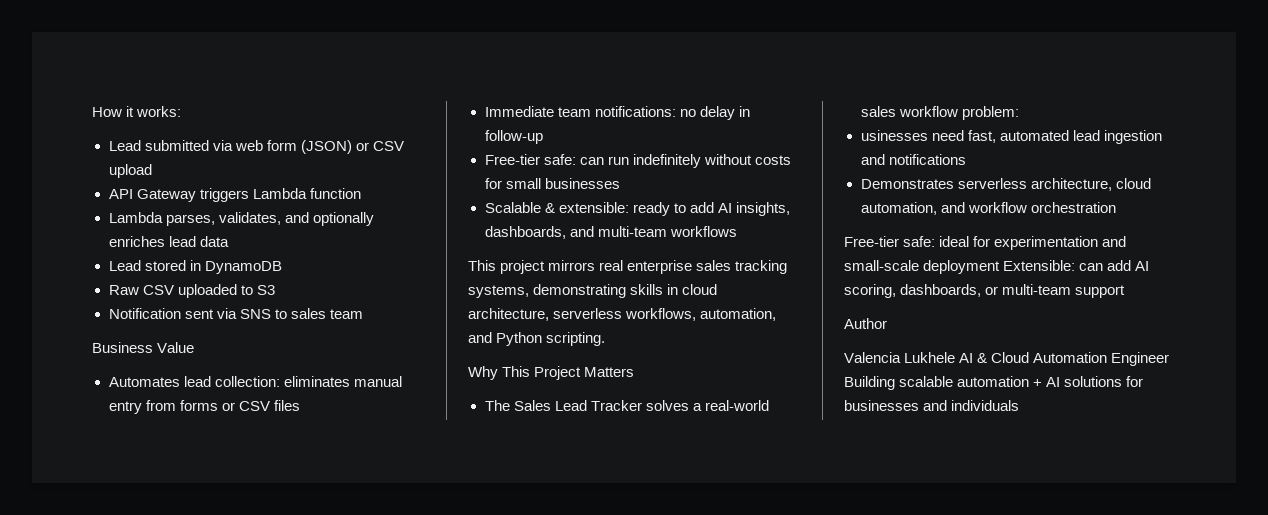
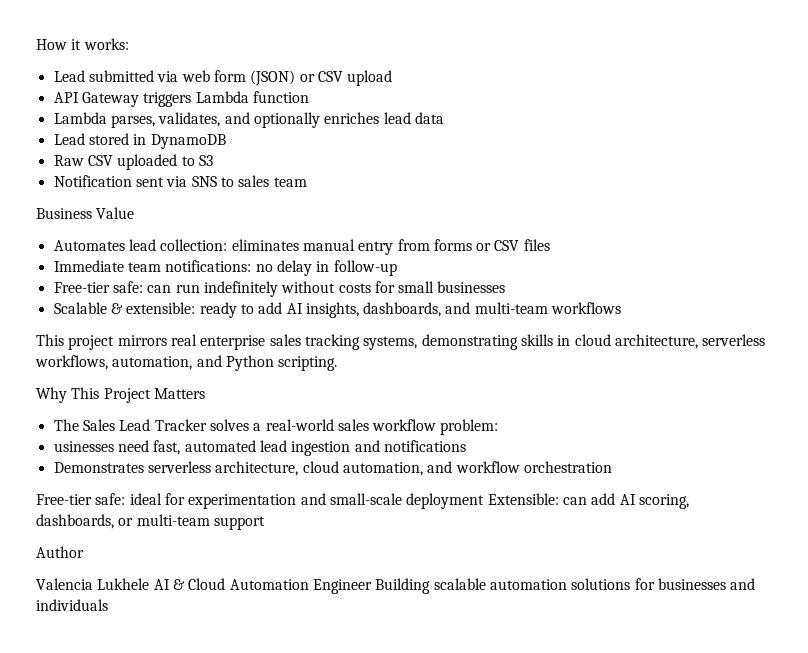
[1033,377,1061,387] + AI -> (567, 584) none

